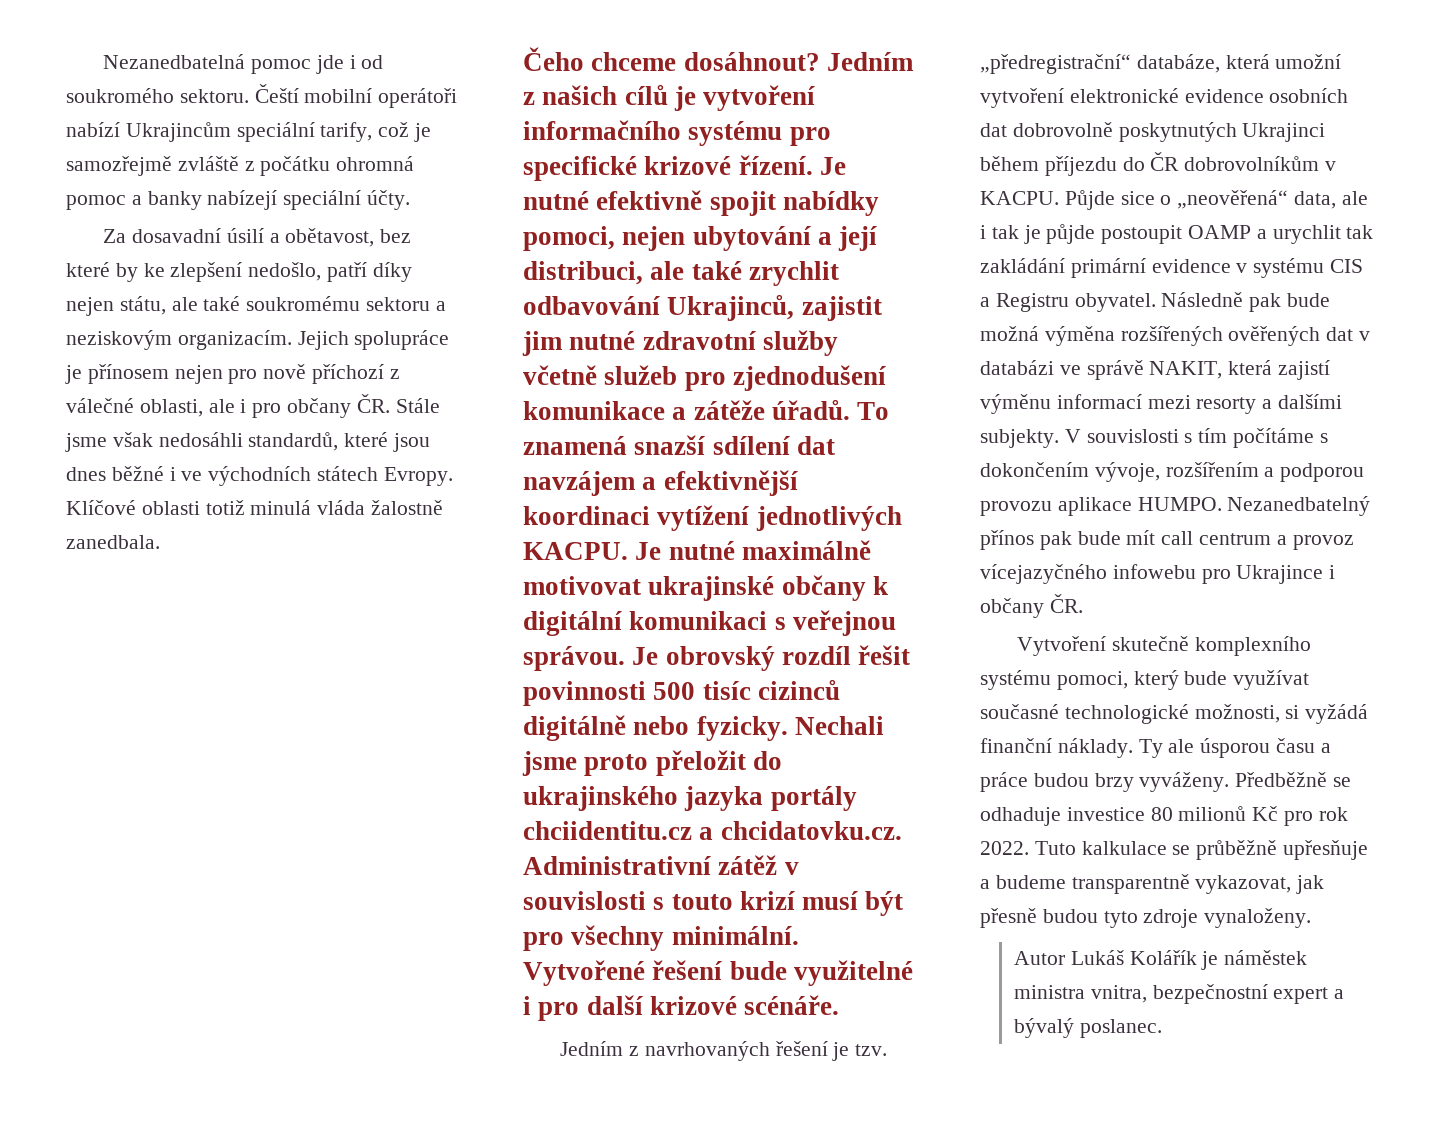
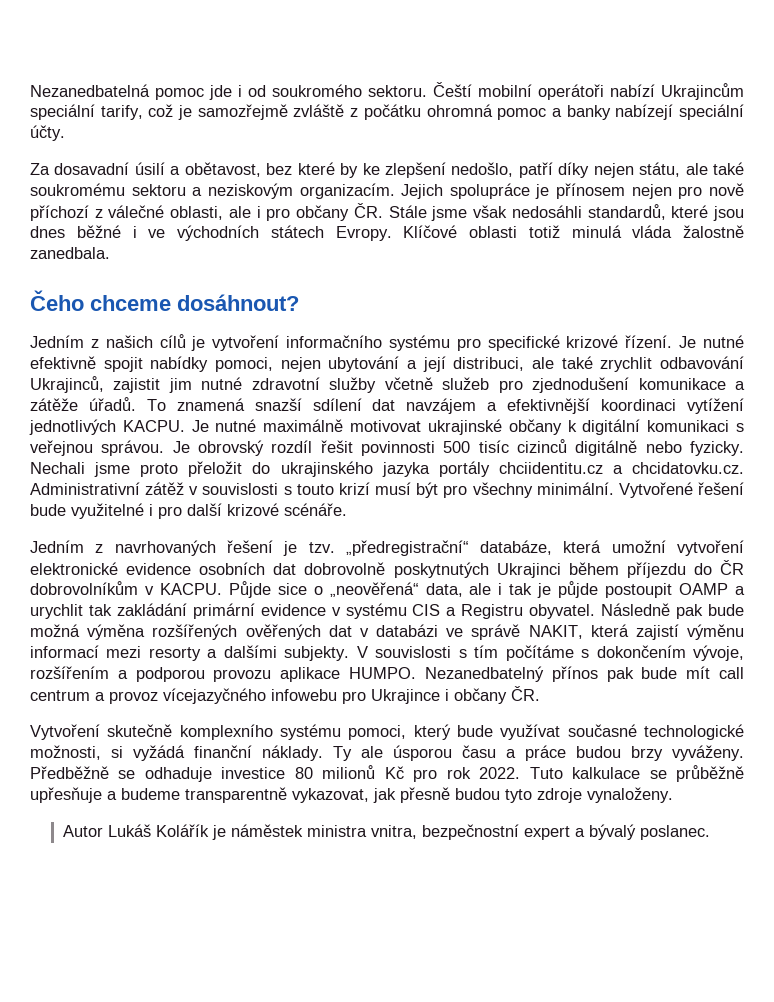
(820, 61) none -> (299, 302) //

